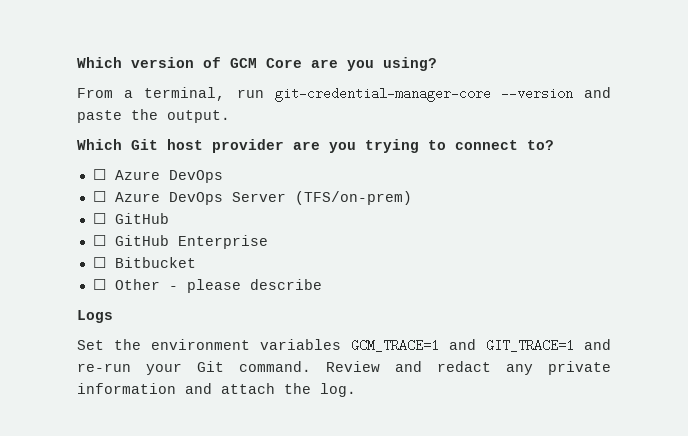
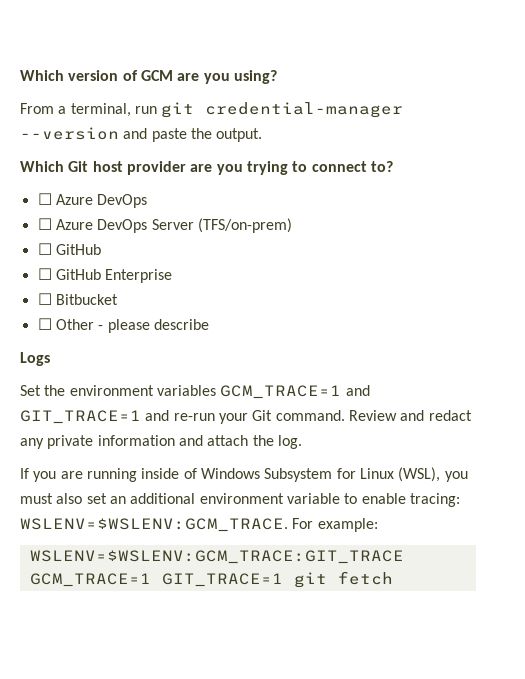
[266,58,302,68] Core -> (173, 75) none
[274,87,491,102] git-credential-manager-core -> [161,102,404,118] git credential-manager
(356, 390) none -> [20,467,468,482] [20,493,460,507] [20,518,378,532] [29,550,404,564] [29,571,393,588] // If you are running inside of Windows Subsystem for Linux (WSL), you must also set an additional environment variable to enable tracing: WSLENV=$WSLENV:GCM_TRACE. For example: // WSLENV=$WSLENV:GCM_TRACE:GIT_TRACE GCM_TRACE=1 GIT_TRACE=1 git fetch

